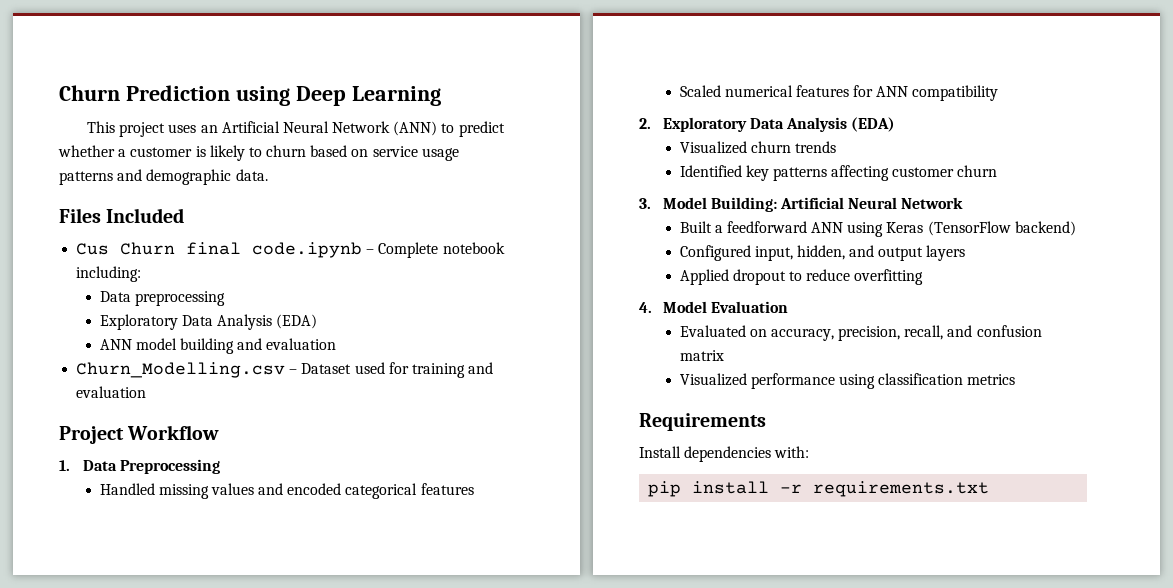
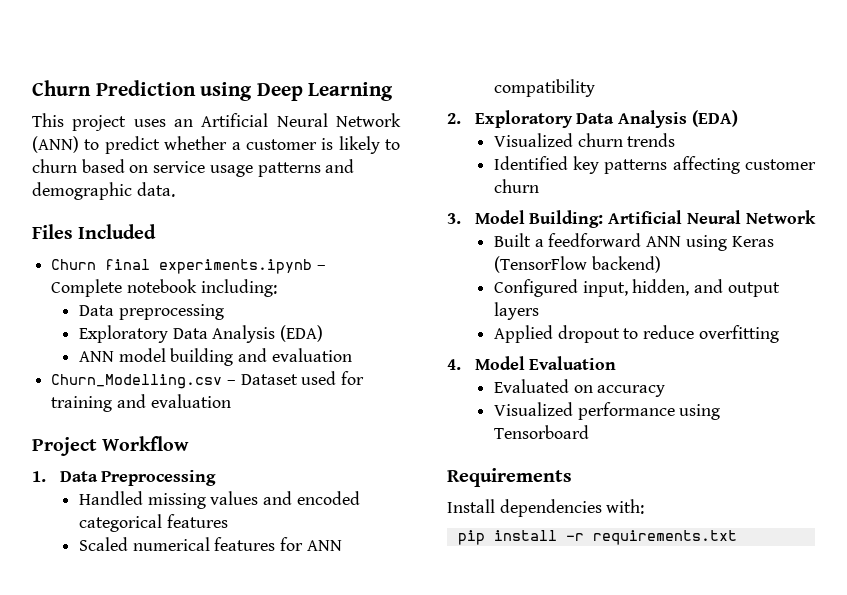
[76,243,110,255] Cus -> (157, 231) none
[252,242,363,258] code.ipynb -> [159,259,313,274] experiments.ipynb
[770,325,1042,341] [679,350,724,361] accuracy, precision, recall, and confusion matrix -> [597,385,666,397] accuracy
[878,373,1016,385] classification metrics -> [493,425,589,439] Tensorboard

